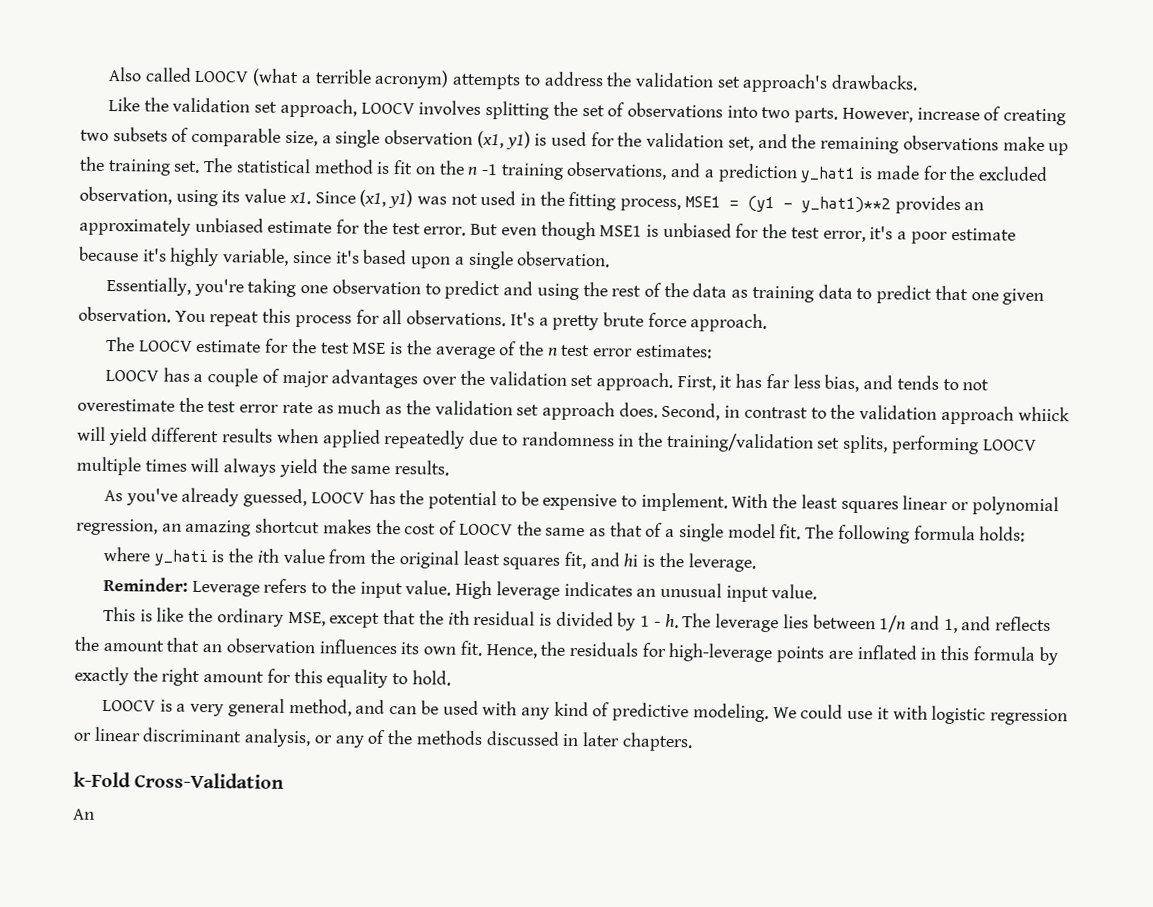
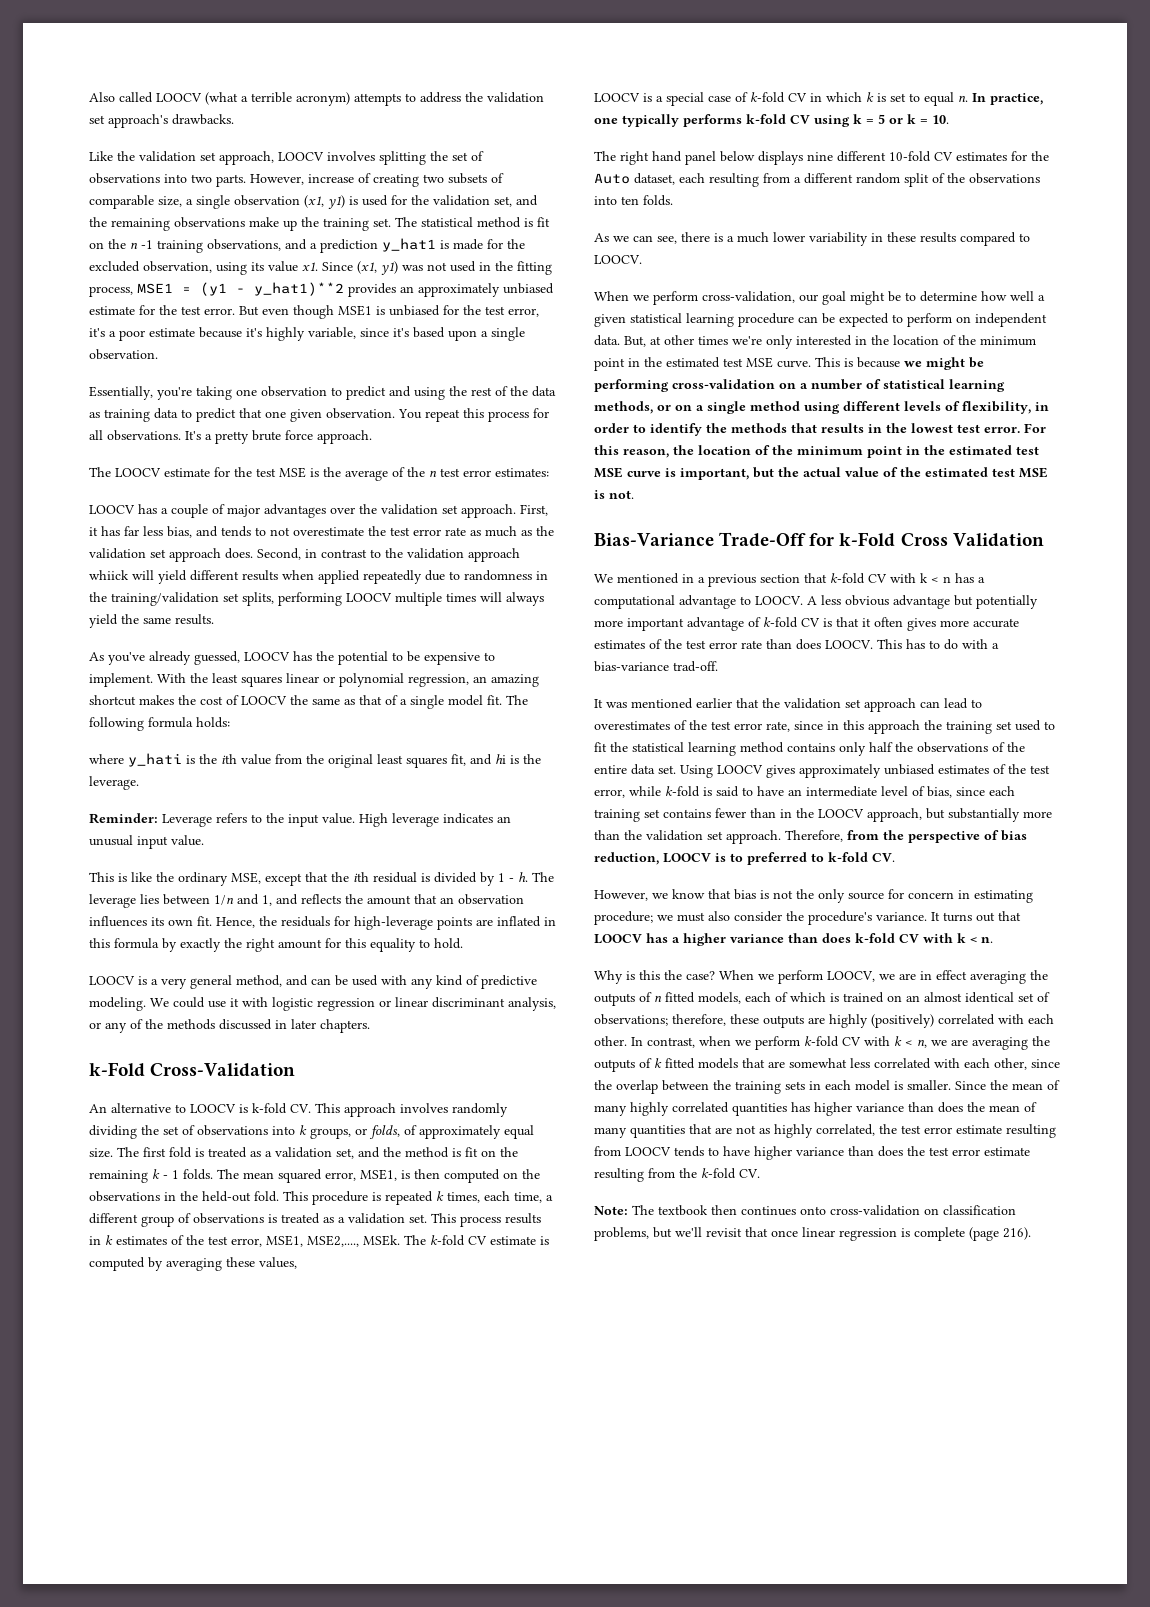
(95, 814) none -> [111,1103,508,1117] [89,1125,534,1139] [89,1147,518,1159] [89,1169,540,1183] [89,1191,553,1205] [89,1213,541,1227] [89,1235,549,1247] [89,1257,297,1271] [594,92,1043,106] [594,114,949,127] [594,151,1049,165] [594,173,1040,187] [594,195,673,206] [594,232,1030,246] [594,255,642,264] [594,291,1045,305] [594,313,1047,327] [594,335,1036,349] [594,357,984,371] [594,379,1005,392] [594,401,1049,414] [594,423,1046,436] [594,445,1039,458] [594,467,1048,480] [594,490,634,499] [594,532,1044,547] [594,573,985,587] [594,595,1038,609] [594,617,1019,631] [594,639,999,650] [594,661,718,672] [594,698,982,712] [594,720,1055,734] [594,742,1025,756] [594,764,1050,778] [594,786,1015,798] [594,808,1052,822] [594,830,1027,844] [594,852,895,865] [594,889,1033,903] [594,911,1021,925] [594,933,993,946] [594,970,1048,984] [594,992,1050,1006] [594,1014,1054,1028] [594,1036,1050,1050] [594,1058,1060,1072] [594,1080,1060,1094] [594,1102,1037,1116] [594,1124,1056,1138] [594,1146,1030,1160] [594,1168,760,1182] [594,1205,1016,1216] [594,1227,1031,1241] alternative to LOOCV is k-fold CV. This approach involves randomly dividing the set of observations into k groups, or folds, of approximately equal size. The first fold is treated as a validation set, and the method is fit on the remaining k - 1 folds. The mean squared error, MSE1, is then computed on the observations in the held-out fold. This procedure is repeated k times, each time, a different group of observations is treated as a validation set. This process results in k estimates of the test error, MSE1, MSE2,...., MSEk. The k-fold CV estimate is computed by averaging these values, // LOOCV is a special case of k-fold CV in which k is set to equal n. In practice, one typically performs k-fold CV using k = 5 or k = 10. // The right hand panel below displays nine different 10-fold CV estimates for the Auto dataset, each resulting from a different random split of the observations into ten folds. // As we can see, there is a much lower variability in these results compared to LOOCV. // When we perform cross-validation, our goal might be to determine how well a given statistical learning procedure can be expected to perform on independent data. But, at other times we're only interested in the location of the minimum point in the estimated test MSE curve. This is because we might be performing cross-validation on a number of statistical learning methods, or on a single method using different levels of flexibility, in order to identify the methods that results in the lowest test error. For this reason, the location of the minimum point in the estimated test MSE curve is important, but the actual value of the estimated test MSE is not. // Bias-Variance Trade-Off for k-Fold Cross Validation // We mentioned in a previous section that k-fold CV with k < n has a computational advantage to LOOCV. A less obvious advantage but potentially more important advantage of k-fold CV is that it often gives more accurate estimates of the test error rate than does LOOCV. This has to do with a bias-variance trad-off. // It was mentioned earlier that the validation set approach can lead to overestimates of the test error rate, since in this approach the training set used to fit the statistical learning method contains only half the observations of the entire data set. Using LOOCV gives approximately unbiased estimates of the test error, while k-fold is said to have an intermediate level of bias, since each training set contains fewer than in the LOOCV approach, but substantially more than the validation set approach. Therefore, from the perspective of bias reduction, LOOCV is to preferred to k-fold CV. // However, we know that bias is not the only source for concern in estimating procedure; we must also consider the procedure's variance. It turns out that LOOCV has a higher variance than does k-fold CV with k < n. // Why is this the case? When we perform LOOCV, we are in effect averaging the outputs of n fitted models, each of which is trained on an almost identical set of observations; therefore, these outputs are highly (positively) correlated with each other. In contrast, when we perform k-fold CV with k < n, we are averaging the outputs of k fitted models that are somewhat less correlated with each other, since the overlap between the training sets in each model is smaller. Since the mean of many highly correlated quantities has higher variance than does the mean of many quantities that are not as highly correlated, the test error estimate resulting from LOOCV tends to have higher variance than does the test error estimate resulting from the k-fold CV. // Note: The textbook then continues onto cross-validation on classification problems, but we'll revisit that once linear regression is complete (page 216).

